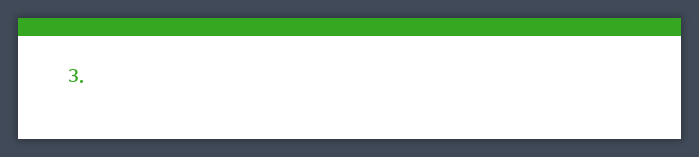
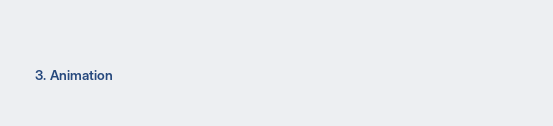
(84, 76) none -> [49,70,113,80] Animation

